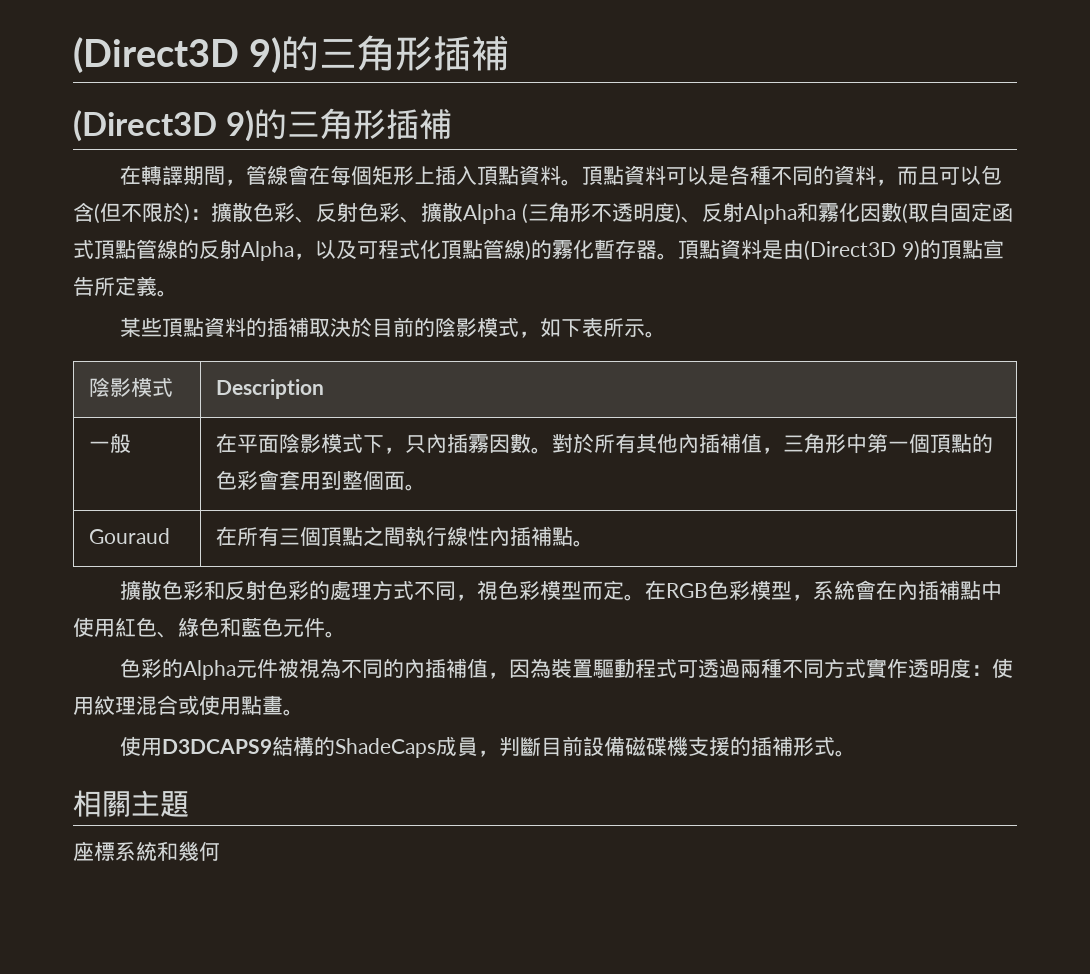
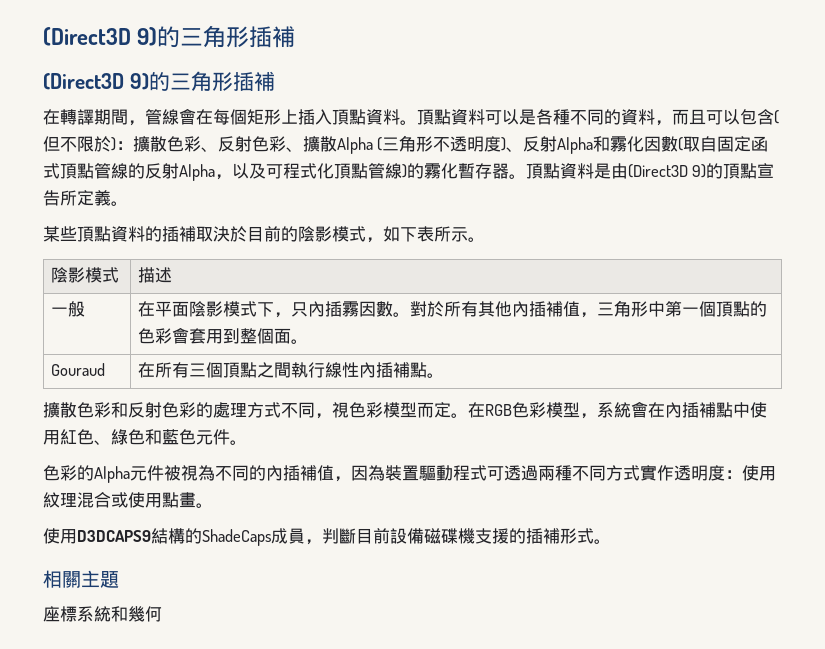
[216,379,325,399] Description -> [137,267,172,283] 描述

